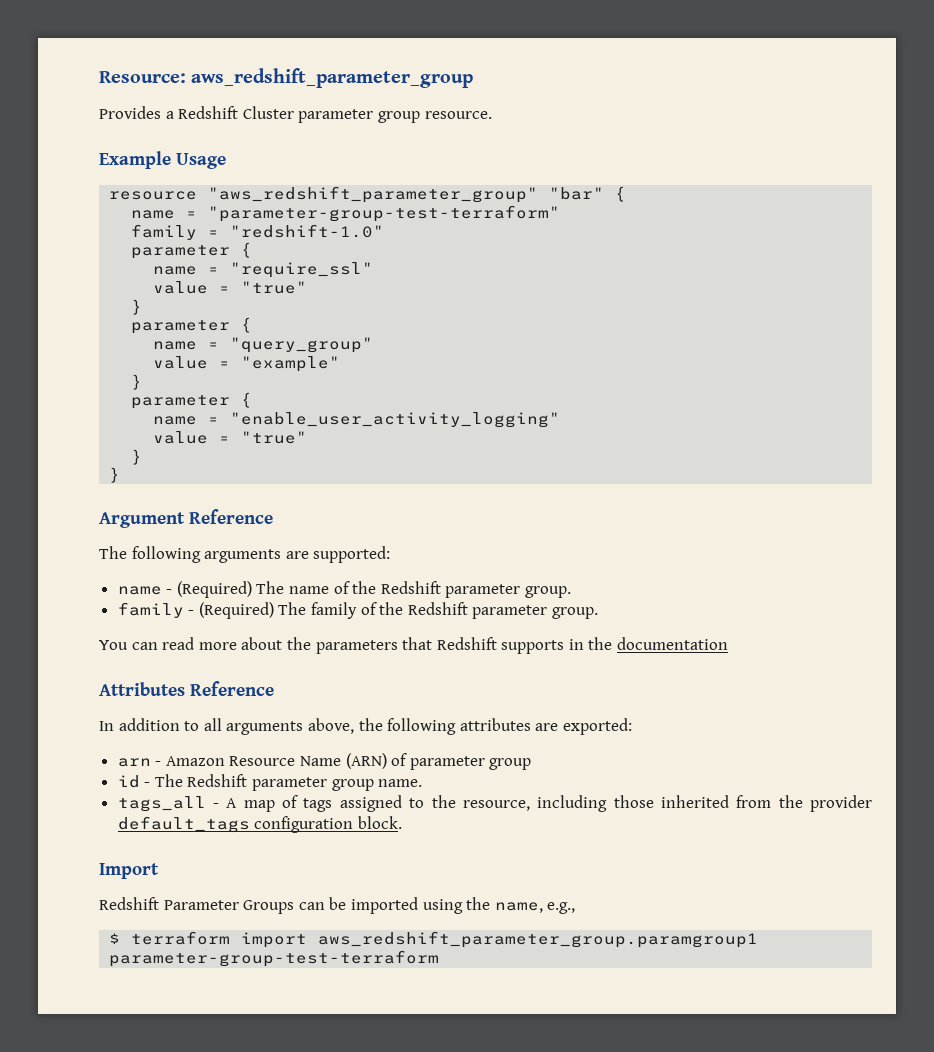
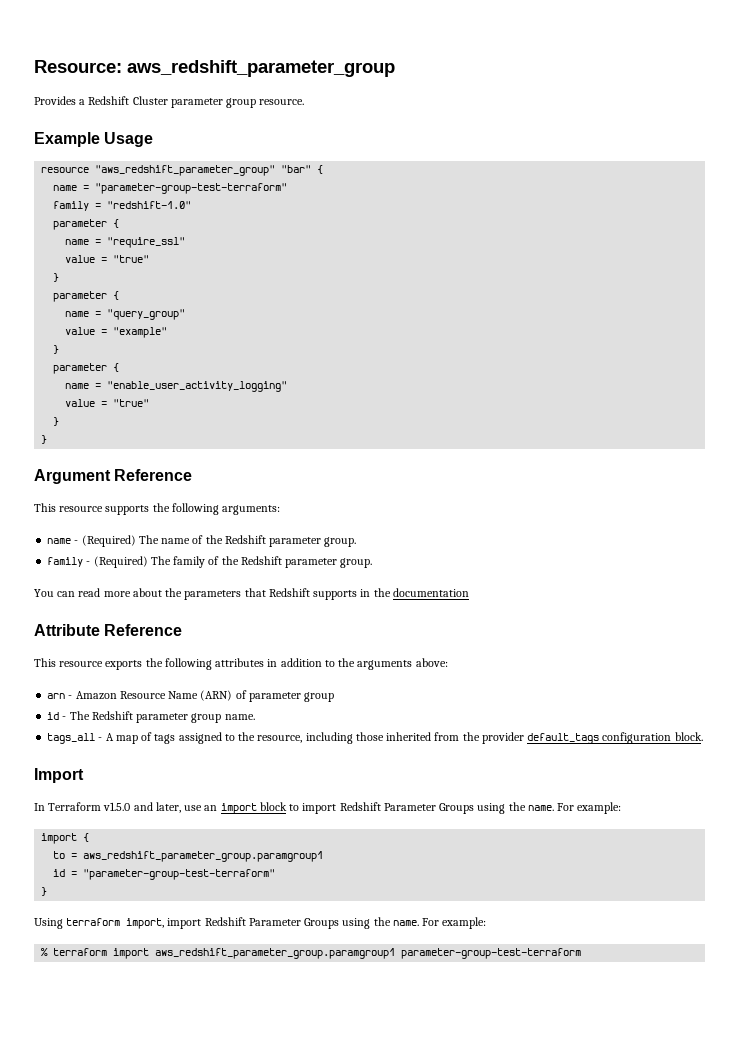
[99,546,391,563] The following arguments are supported: -> [34,503,281,515] This resource supports the following arguments:
[99,681,274,696] [99,718,632,735] Attributes Reference // In addition to all arguments above, the following attributes are exported: -> [34,624,183,636] [34,658,448,670] Attribute Reference // This resource exports the following attributes in addition to the arguments above:
[99,897,576,914] [109,933,121,944] Redshift Parameter Groups can be imported using the name, e.g., // $ -> [34,802,622,814] [41,833,90,844] [53,851,324,862] [53,869,276,880] [41,887,48,896] [34,917,487,929] [41,948,49,956] In Terraform v1.5.0 and later, use an import block to import Redshift Parameter Groups using the name. For example: // import { // to = aws_redshift_parameter_group.paramgroup1 // id = "parameter-group-test-terraform" // } // Using terraform import, import Redshift Parameter Groups using the name. For example: // %

